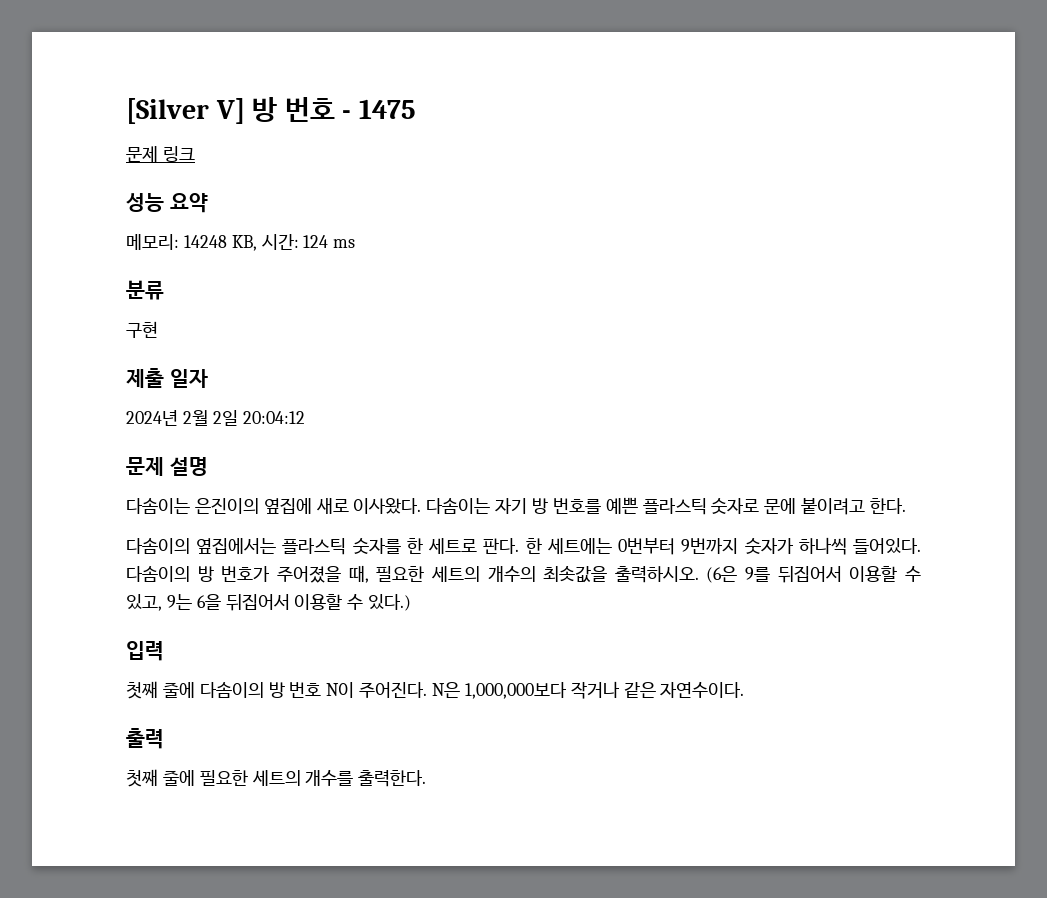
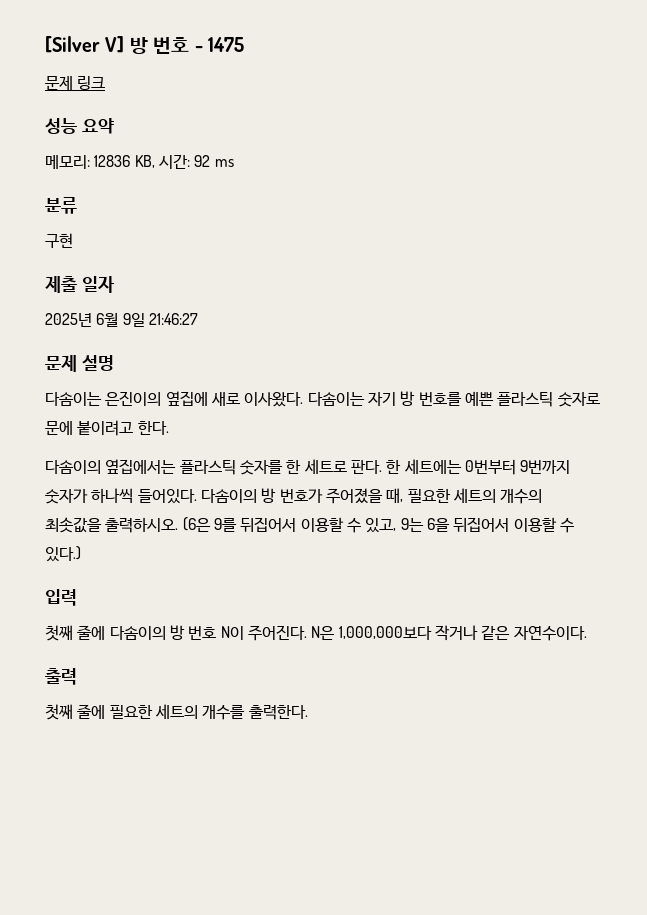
[183,235,227,248] 14248 -> [94,155,131,167] 12836
[303,235,329,248] 124 -> [194,155,211,167] 92
[126,410,305,426] 2024년 2월 2일 20:04:12 -> [45,312,198,327] 2025년 6월 9일 21:46:27

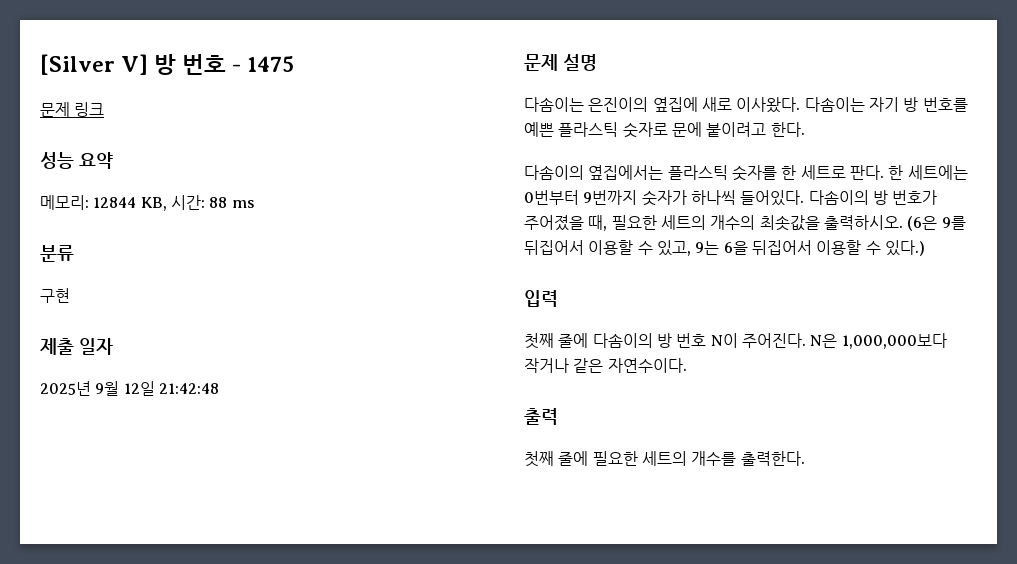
[94,155,131,167] 12836 -> [93,197,137,208] 12844
[194,155,211,167] 92 -> [209,197,228,208] 88
[96,312,198,327] 6월 9일 21:46:27 -> [95,381,219,396] 9월 12일 21:42:48

